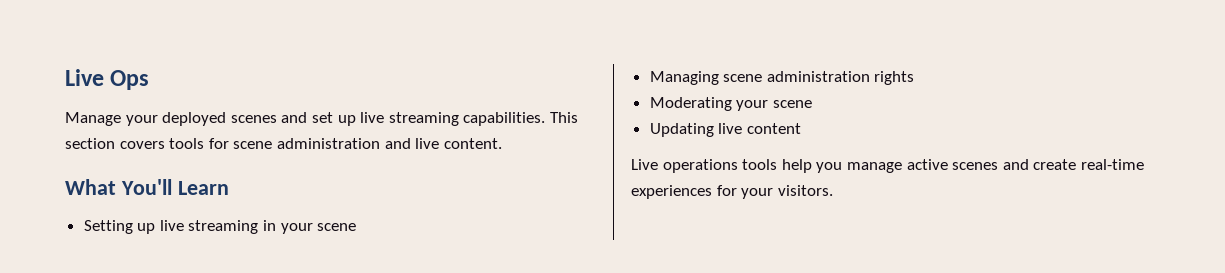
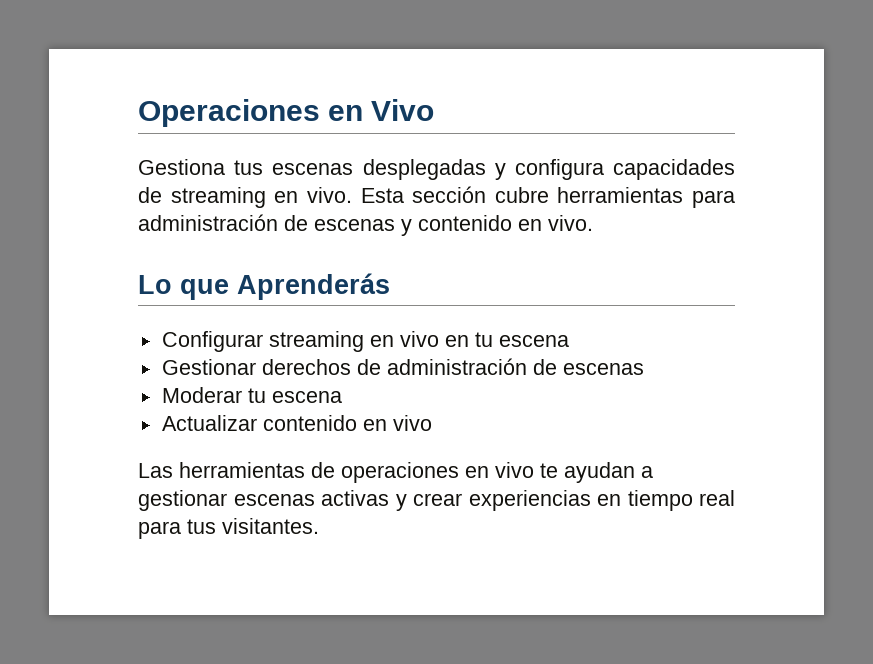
[65,69,150,90] [65,112,578,126] [65,138,502,149] [65,179,229,195] [83,220,357,234] [649,71,915,85] [649,97,812,111] [649,123,801,137] [631,159,1144,173] [631,185,833,199] Live Ops // Manage your deployed scenes and set up live streaming capabilities. This section covers tools for scene administration and live content. // What You'll Learn // Setting up live streaming in your scene // Managing scene administration rights // Moderating your scene // Updating live content // Live operations tools help you manage active scenes and create real-time experiences for your visitors. -> [138,99,435,127] [138,159,735,180] [138,186,735,208] [138,214,593,236] [138,273,390,300] [161,331,569,352] [161,358,644,375] [161,387,342,403] [161,415,432,431] [138,462,653,483] [138,490,735,511] [138,518,319,539] Operaciones en Vivo // Gestiona tus escenas desplegadas y configura capacidades de streaming en vivo. Esta sección cubre herramientas para administración de escenas y contenido en vivo. // Lo que Aprenderás // Configurar streaming en vivo en tu escena // Gestionar derechos de administración de escenas // Moderar tu escena // Actualizar contenido en vivo // Las herramientas de operaciones en vivo te ayudan a gestionar escenas activas y crear experiencias en tiempo real para tus visitantes.

